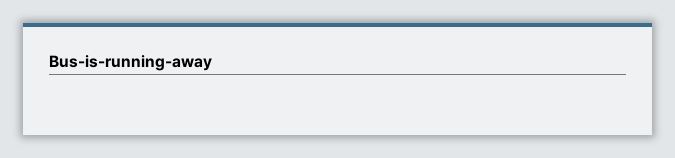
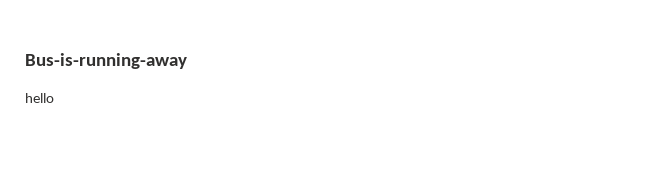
(212, 63) none -> [25,93,54,103] // hello

